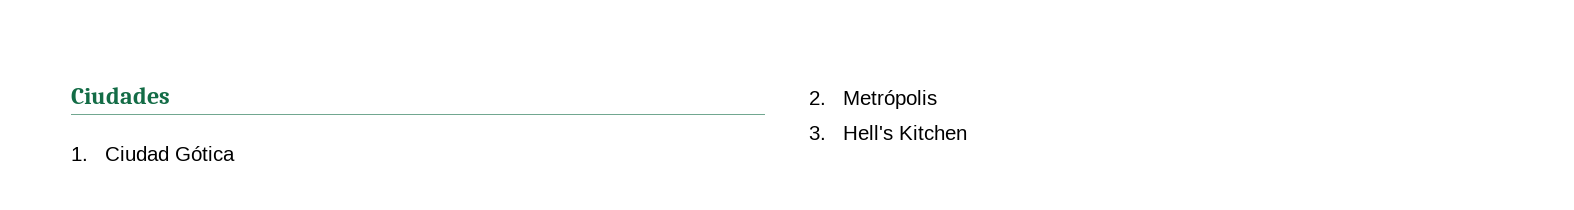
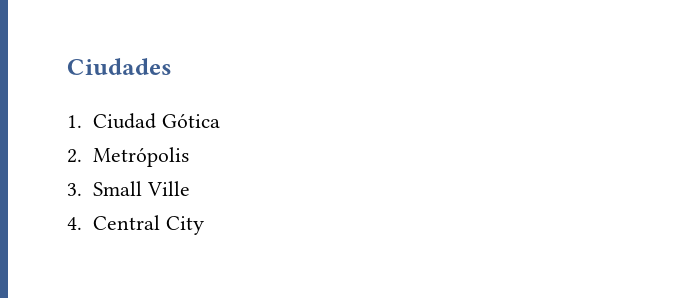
[842,125,967,140] Hell's Kitchen -> [93,181,191,196] [67,215,205,235] Small Ville // 4. Central City

